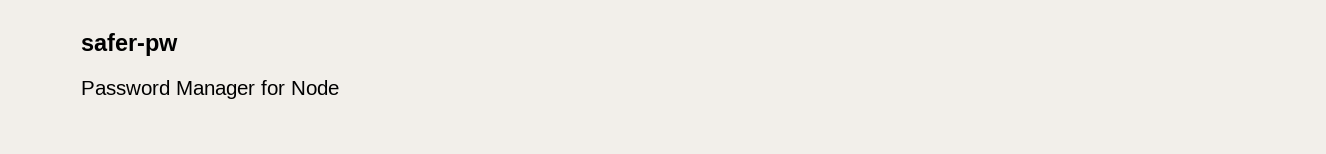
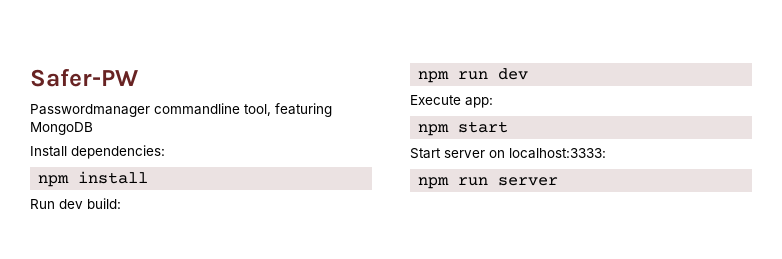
[81,33,178,56] [81,80,339,99] safer-pw // Password Manager for Node -> [30,69,138,87] [30,103,332,117] [30,122,93,135] [30,145,165,159] [38,171,149,187] [30,198,121,209] [418,68,529,83] [410,95,493,108] [418,121,509,136] [410,148,606,159] [418,177,559,189] Safer-PW // Passwordmanager commandline tool, featuring MongoDB // Install dependencies: // npm install // Run dev build: // npm run dev // Execute app: // npm start // Start server on localhost:3333: // npm run server

